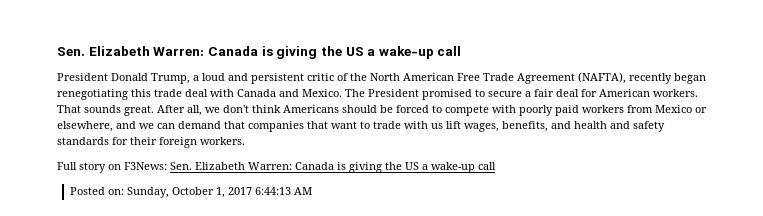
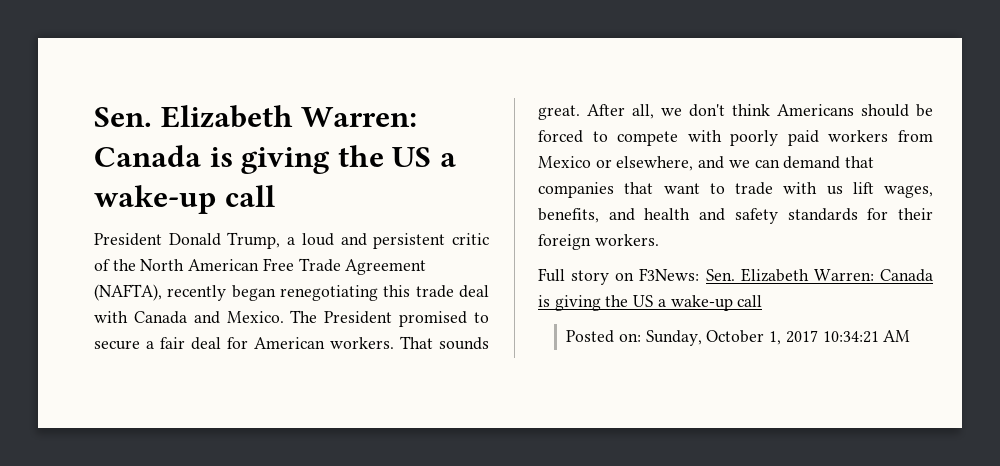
[255,187,292,195] 6:44:13 -> [822,331,879,343] 10:34:21

